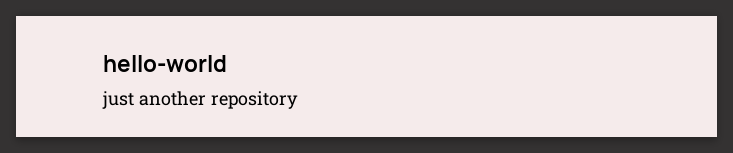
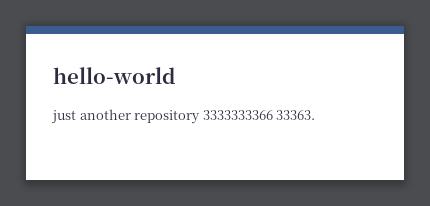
(298, 100) none -> [202,110,316,120] 3333333366 33363.

